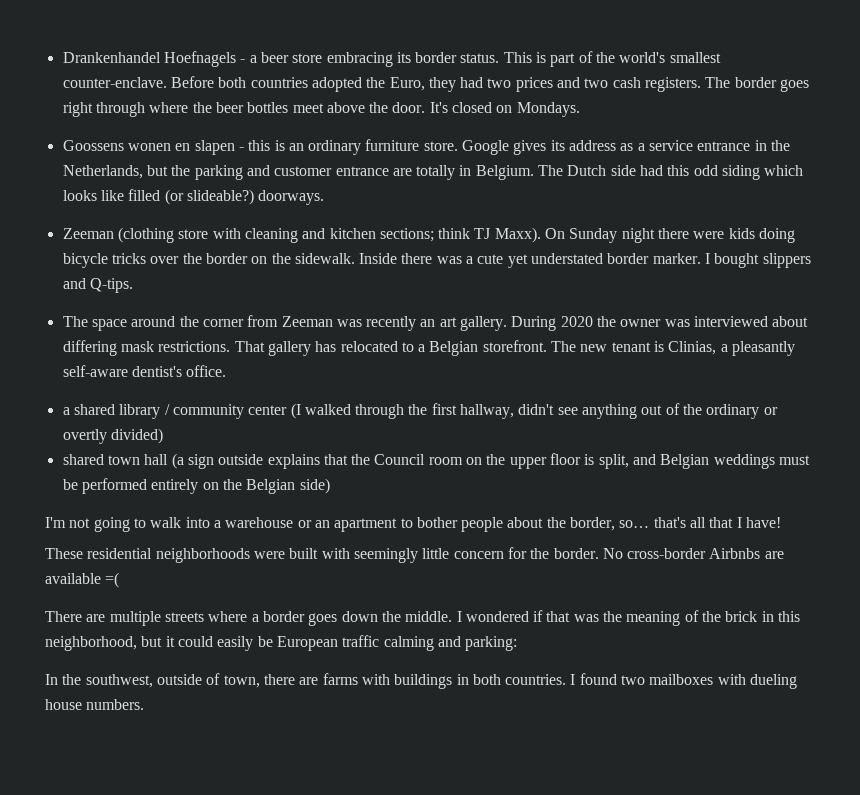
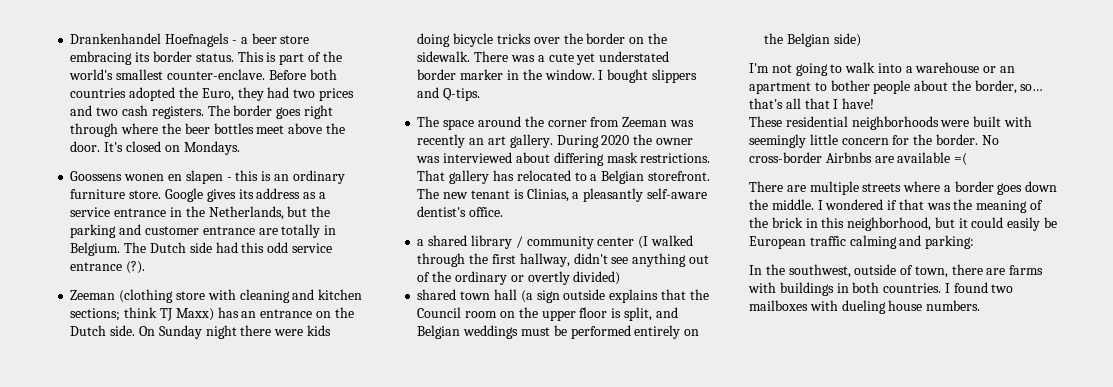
[722,165,804,180] [62,189,325,205] siding which looks like filled (or slideable?) doorways. -> [291,243,332,253] [70,261,146,274] service entrance (?).
[494,227,541,243] Maxx). -> [175,307,354,321] [70,325,136,336] Maxx) has an entrance on the Dutch side.
[359,253,433,264] Inside there -> [474,51,509,62] There
[652,253,701,264] marker. -> [460,69,595,80] marker in the window.

